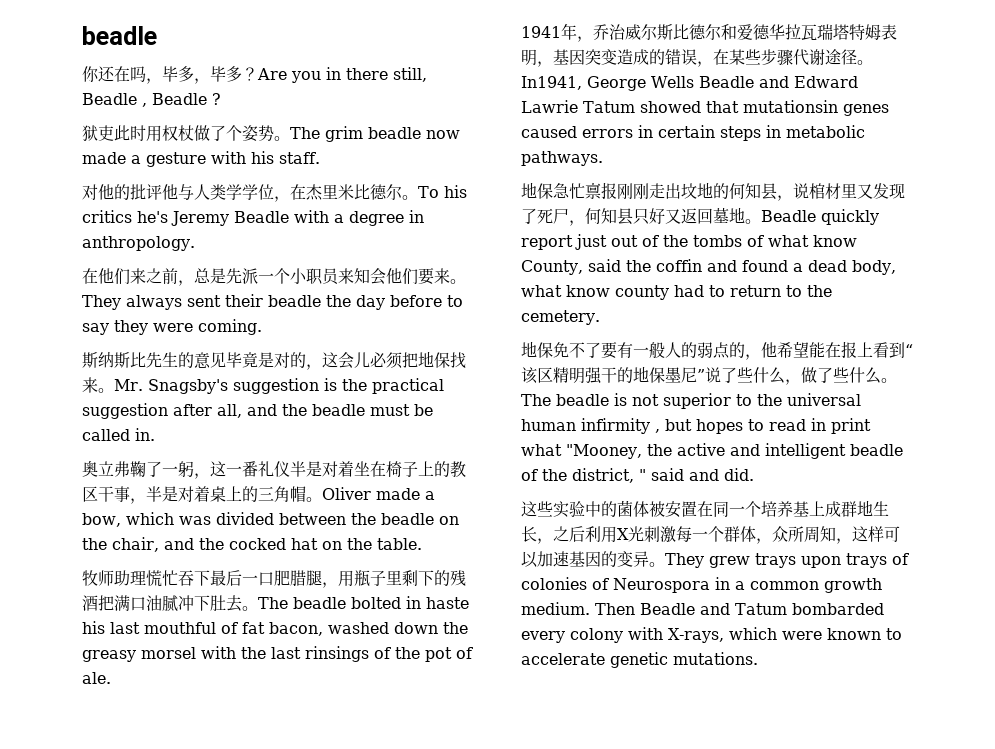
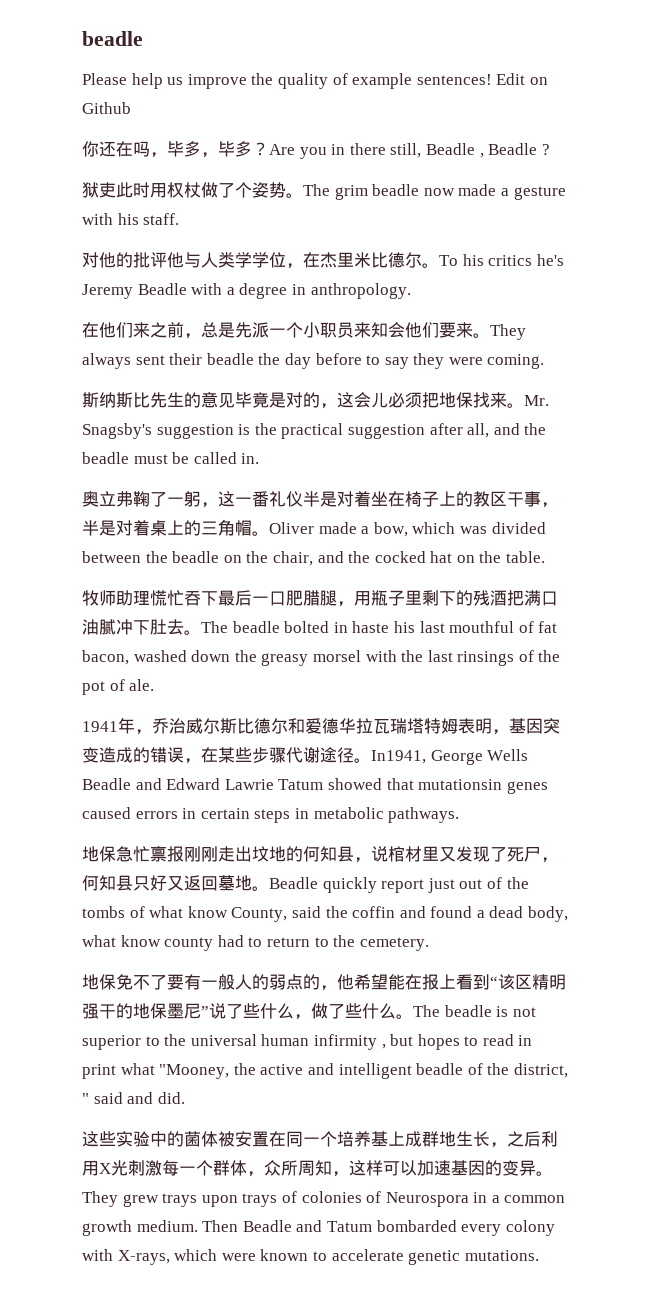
[82,26,157,45] beadle -> [82,31,143,46] [82,73,548,89] [82,102,131,114] beadle // Please help us improve the quality of example sentences! Edit on Github

